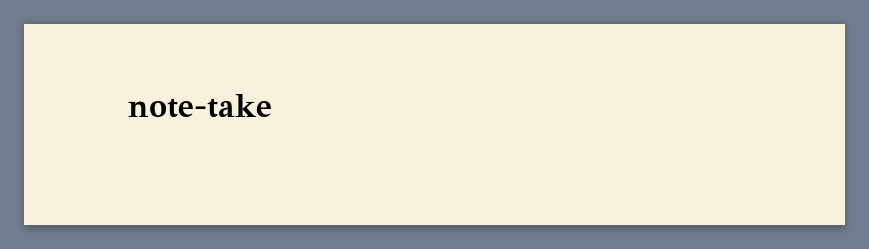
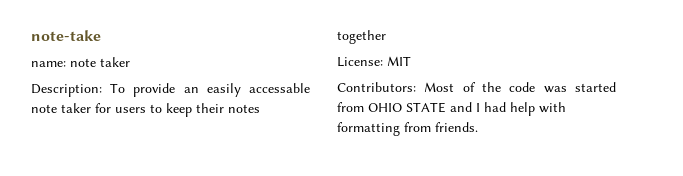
(272, 106) none -> [31,57,130,67] [31,83,310,97] [31,103,260,117] [337,30,386,44] [337,56,411,67] [337,82,616,93] [337,102,566,116] [337,122,478,136] // name: note taker // Description: To provide an easily accessable note taker for users to keep their notes together // License: MIT // Contributors: Most of the code was started from OHIO STATE and I had help with formatting from friends.

